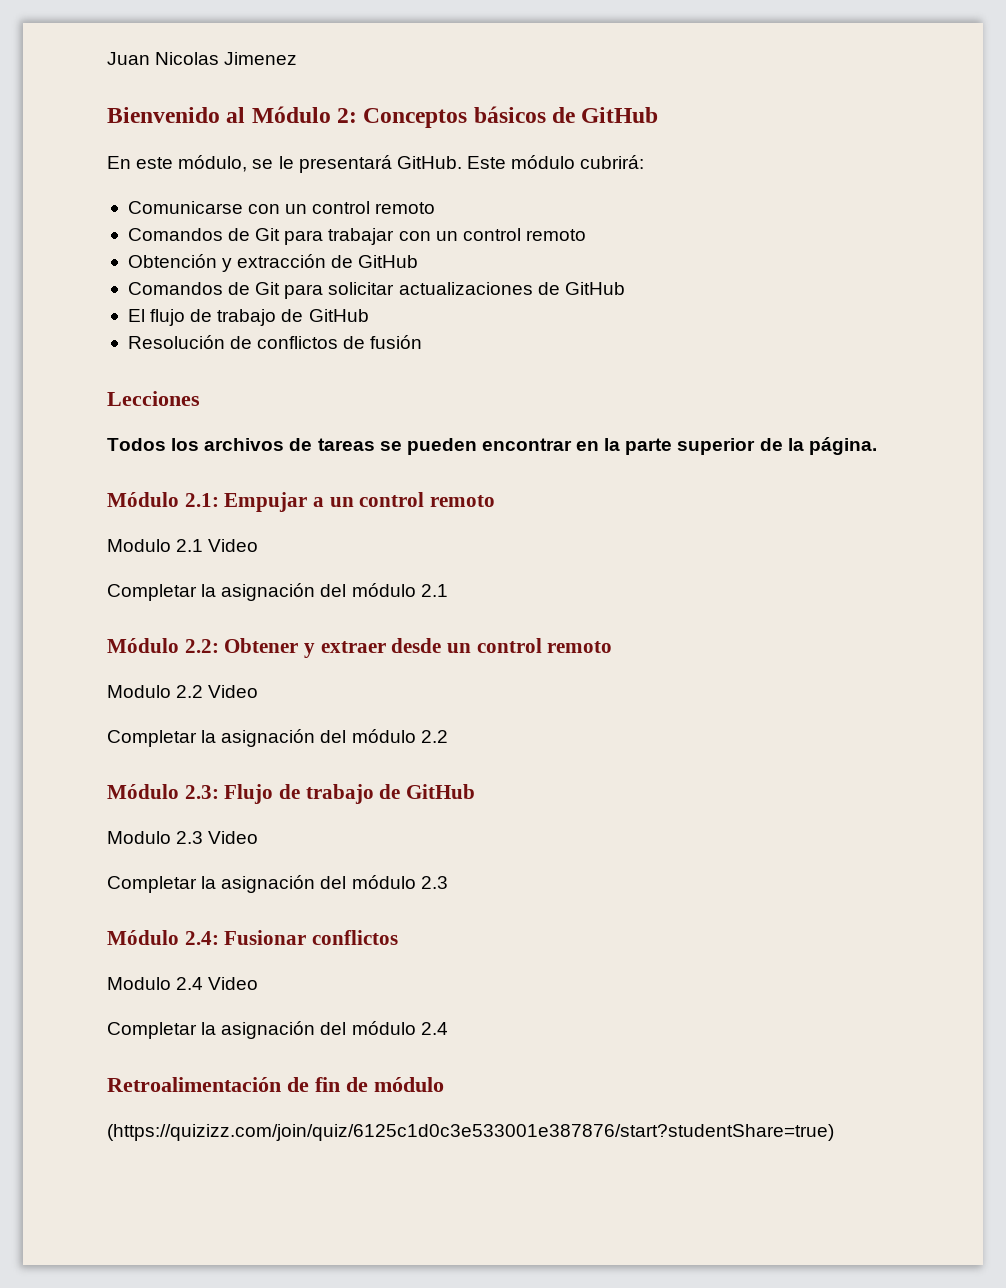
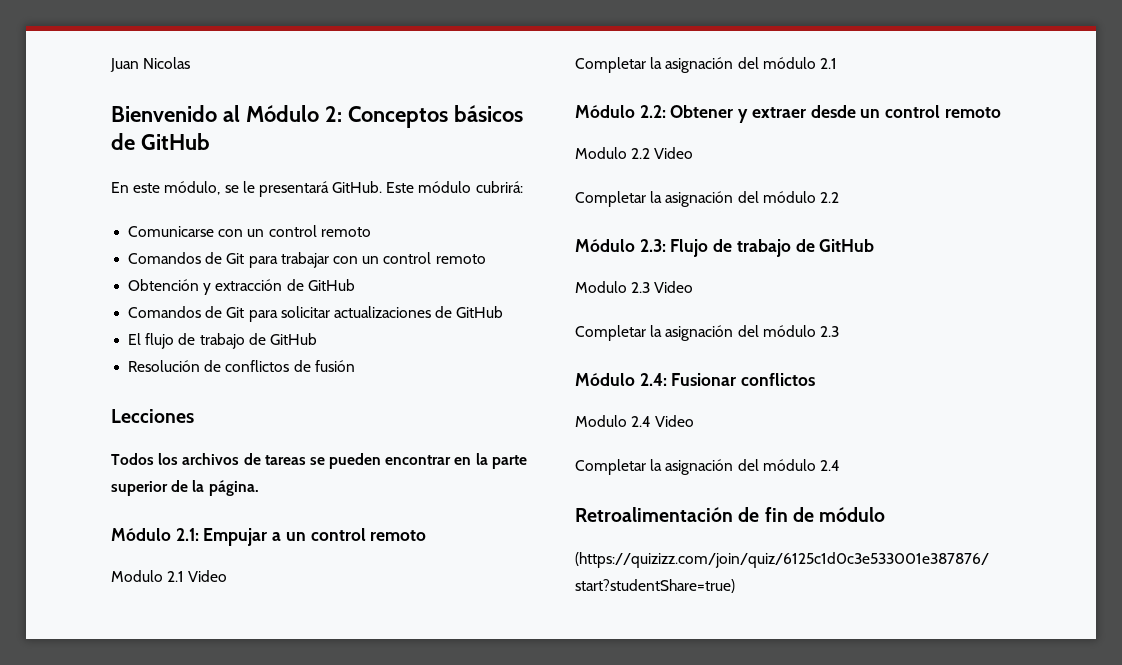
[224,52,298,65] Jimenez -> (191, 63) none

